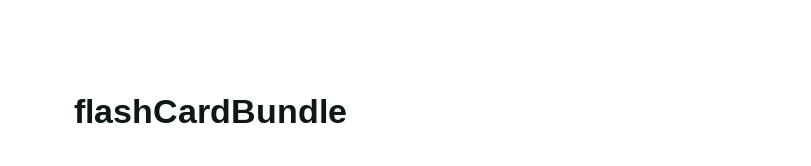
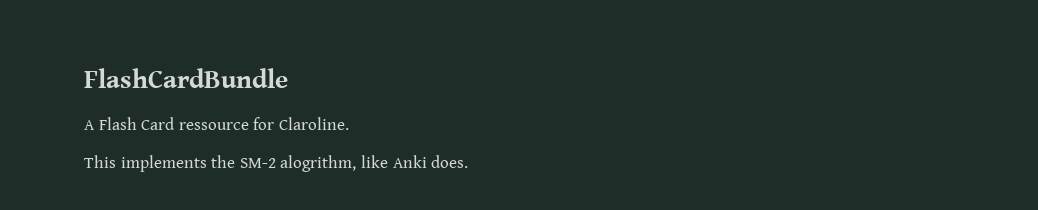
[74,99,347,123] flashCardBundle -> [84,68,288,88] [84,117,349,130] [84,155,469,172] FlashCardBundle // A Flash Card ressource for Claroline. // This implements the SM-2 alogrithm, like Anki does.

